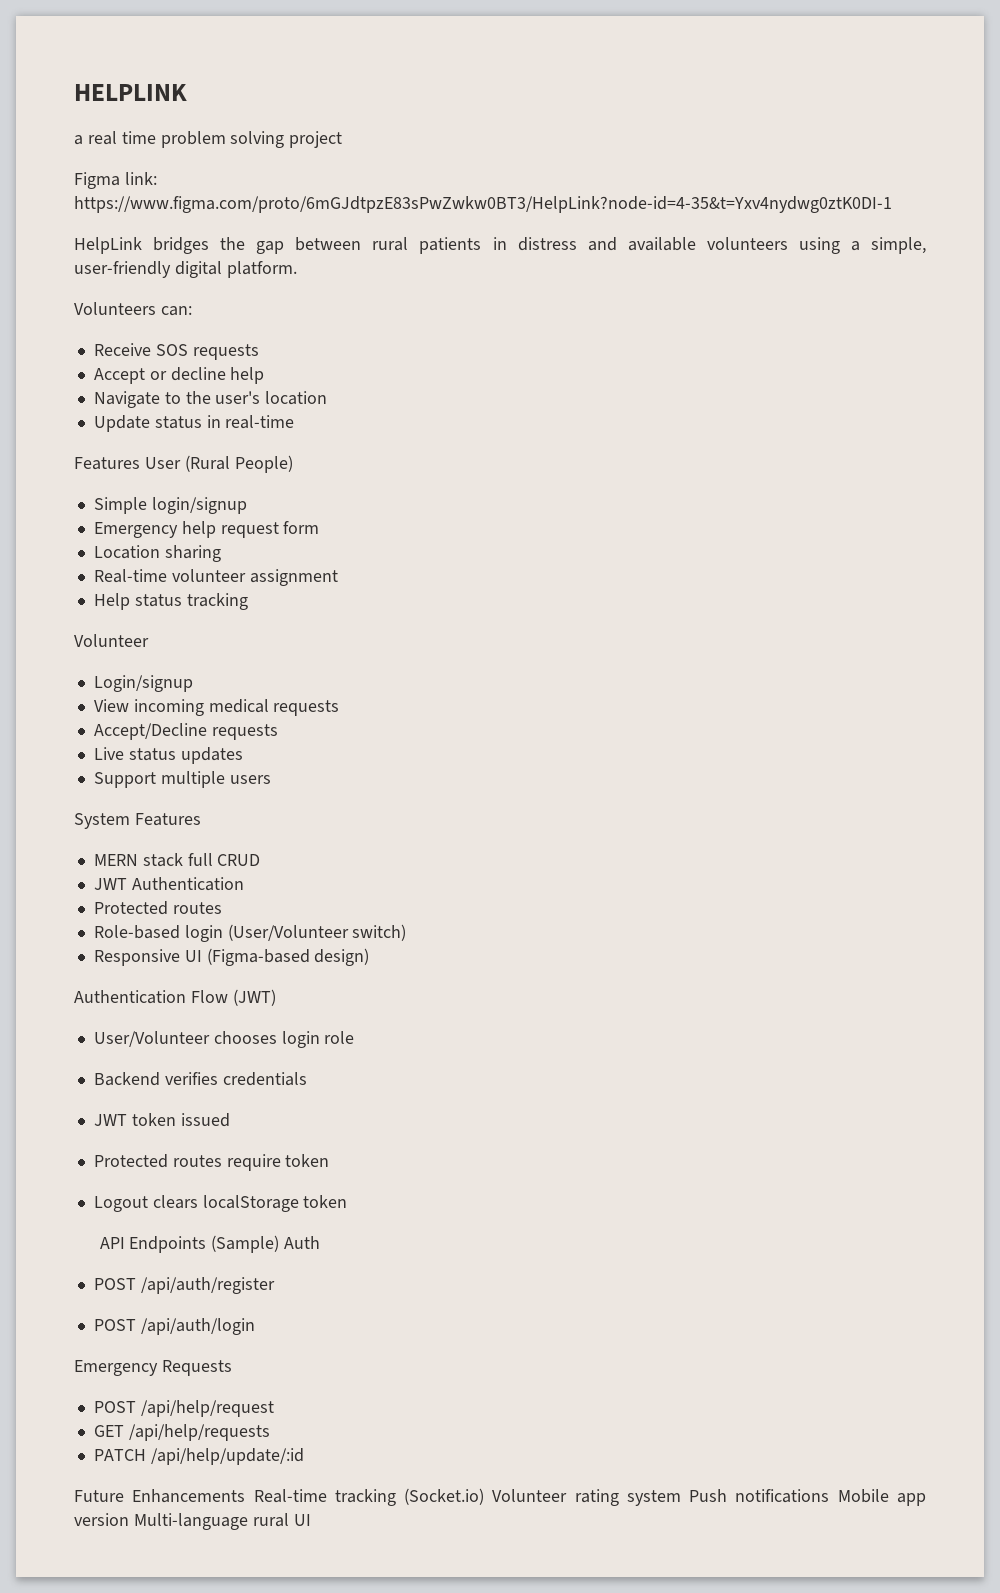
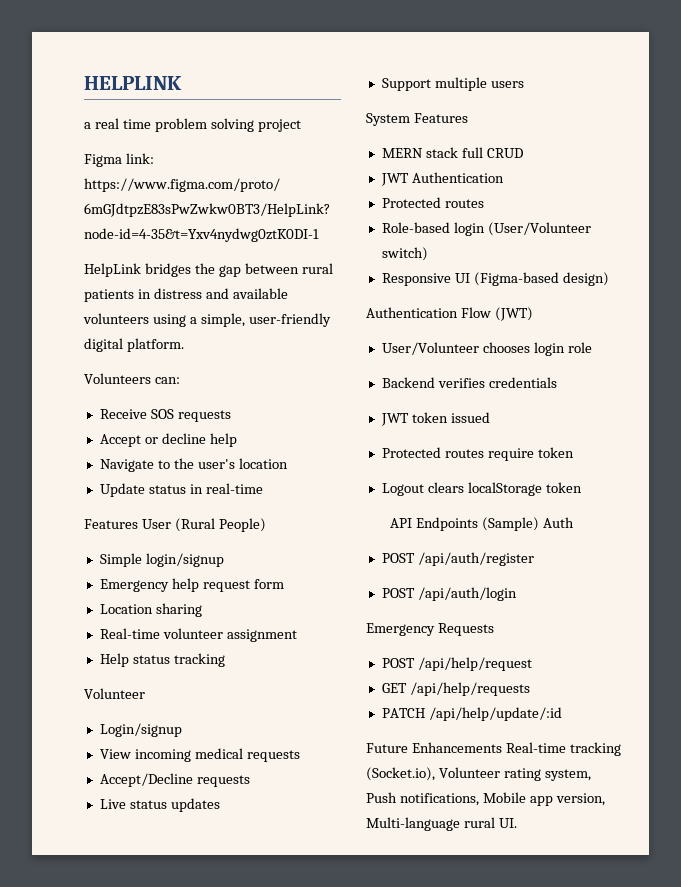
[404,1488,485,1505] (Socket.io) -> [366,767,435,781] (Socket.io),
[626,1489,830,1506] system Push notifications -> [544,769,591,781] [366,792,479,806] system, Push notifications,
[74,1513,129,1526] version -> [555,793,605,806] version,
[293,1514,311,1526] UI -> [498,818,517,828] UI.

